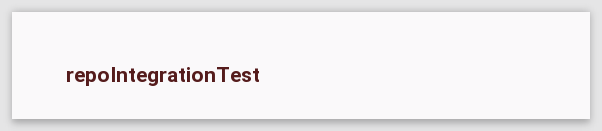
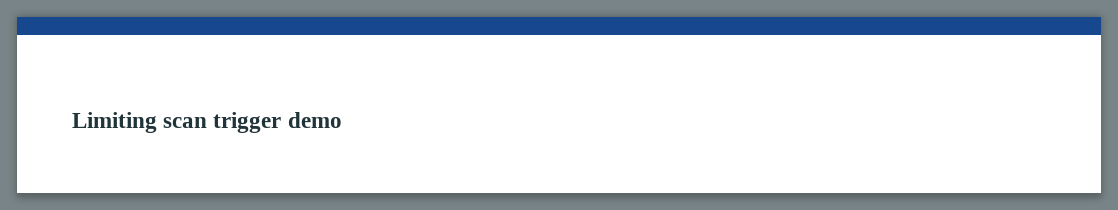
[66,67,260,86] repoIntegrationTest -> [72,112,342,133] Limiting scan trigger demo

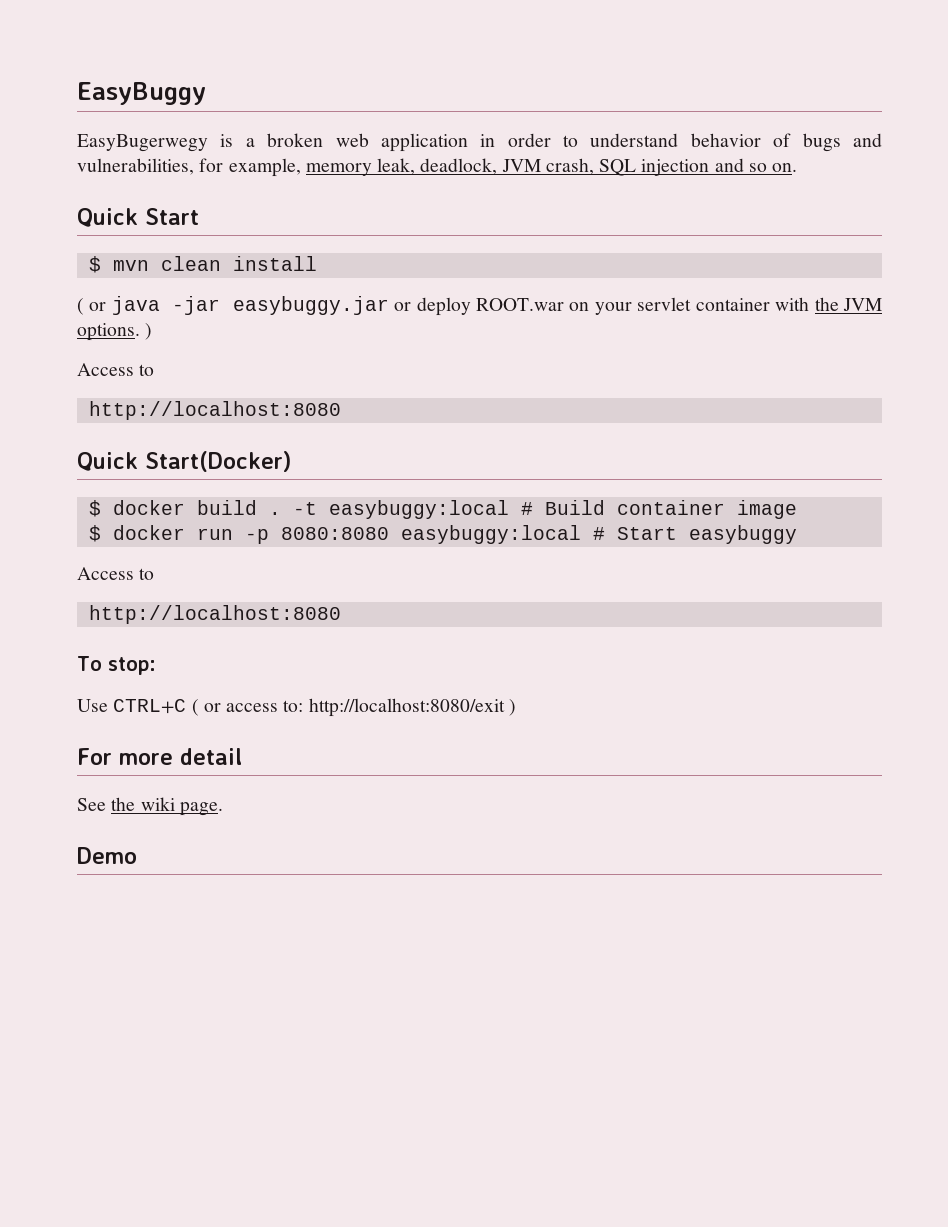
[72,112,342,133] Limiting scan trigger demo -> [77,82,206,105] [77,133,882,152] [77,158,798,177] [77,208,199,227] [88,256,317,273] [77,296,882,316] [77,323,153,341] [77,363,155,376] [88,401,341,420] [77,451,291,472] [88,500,797,519] [88,525,797,544] [77,567,155,580] [88,605,341,624] [77,656,156,675] [77,698,516,717] [77,748,242,765] [77,797,223,816] [77,847,137,864] EasyBuggy // EasyBugerwegy is a broken web application in order to understand behavior of bugs and vulnerabilities, for example, memory leak, deadlock, JVM crash, SQL injection and so on. // Quick Start // $ mvn clean install // ( or java -jar easybuggy.jar or deploy ROOT.war on your servlet container with the JVM options. ) // Access to // http://localhost:8080 // Quick Start(Docker) // $ docker build . -t easybuggy:local # Build container image // $ docker run -p 8080:8080 easybuggy:local # Start easybuggy // Access to // http://localhost:8080 // To stop: // Use CTRL+C ( or access to: http://localhost:8080/exit ) // For more detail // See the wiki page. // Demo

